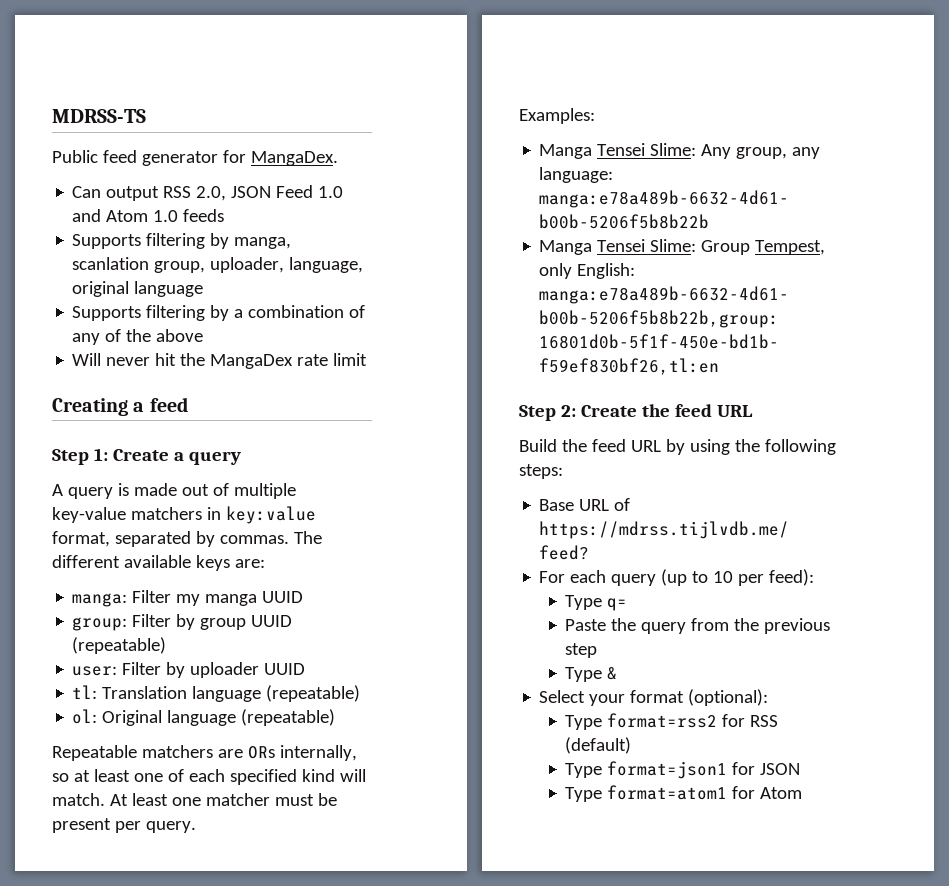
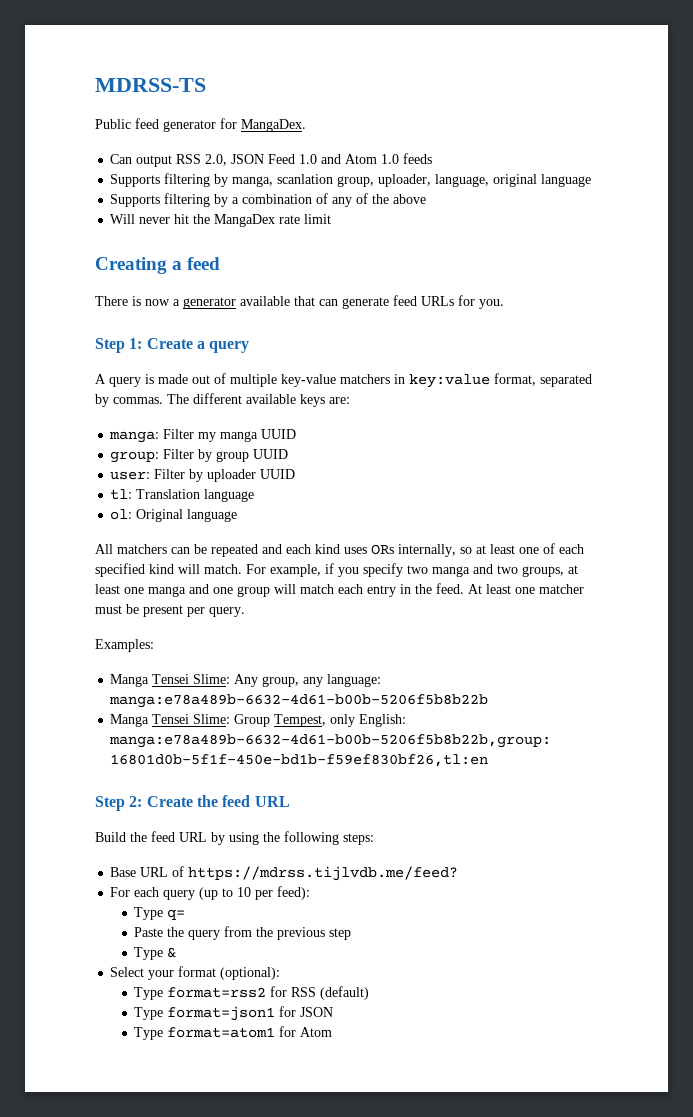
(188, 404) none -> [95,295,504,309] // There is now a generator available that can generate feed URLs for you.
[72,637,167,654] (repeatable) -> (289, 454) none
[266,685,361,702] (repeatable) -> (255, 495) none
[241,709,336,726] [52,745,243,761] (repeatable) // Repeatable matchers are -> [95,544,367,557] // All matchers can be repeated and each kind uses
(105, 799) none -> [246,563,578,577] [95,583,464,597] For example, if you specify two manga and two groups, at least one manga and one group will match each entry in the feed.

